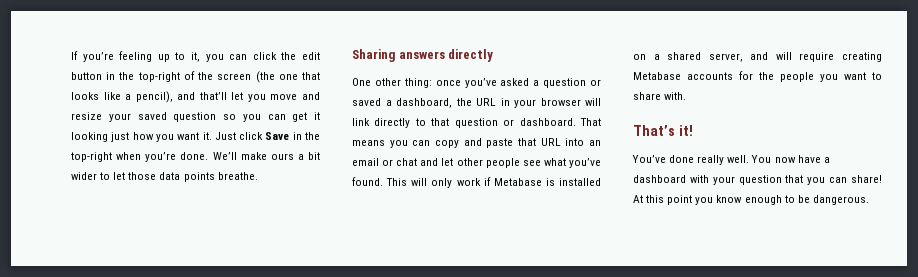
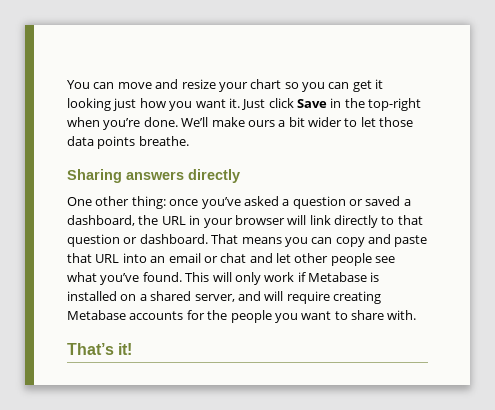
[71,51,320,62] [71,71,320,83] [71,91,266,103] If you’re feeling up to it, you can click the edit button in the top-right of the screen (the one that looks like a pencil), and that’ll let you -> [67,80,115,89] You can
[137,112,217,122] saved question -> [250,79,282,89] chart
[632,155,830,165] [633,175,882,185] [633,195,869,205] // You’ve done really well. You now have a dashboard with your question that you can share! At this point you know enough to be dangerous. -> (133, 349) none

